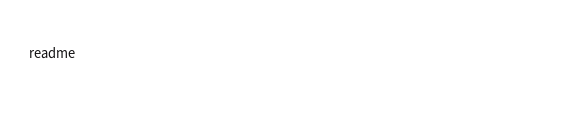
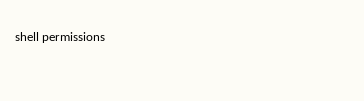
[29,47,75,59] readme -> [15,32,106,43] shell permissions

